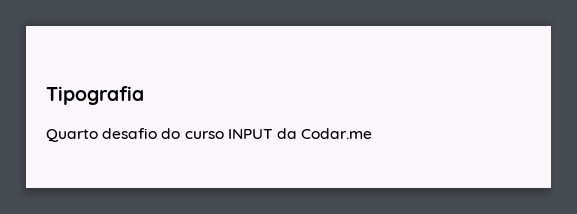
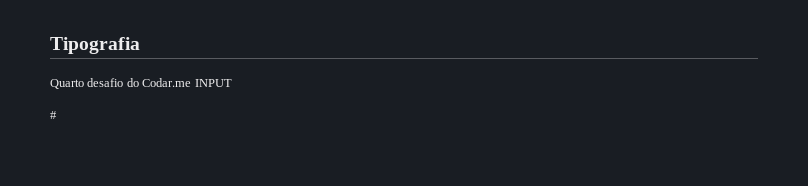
[184,131,224,139] curso -> [142,78,192,87] Codar.me
[276,128,373,139] da Codar.me -> [50,111,57,119] // #

